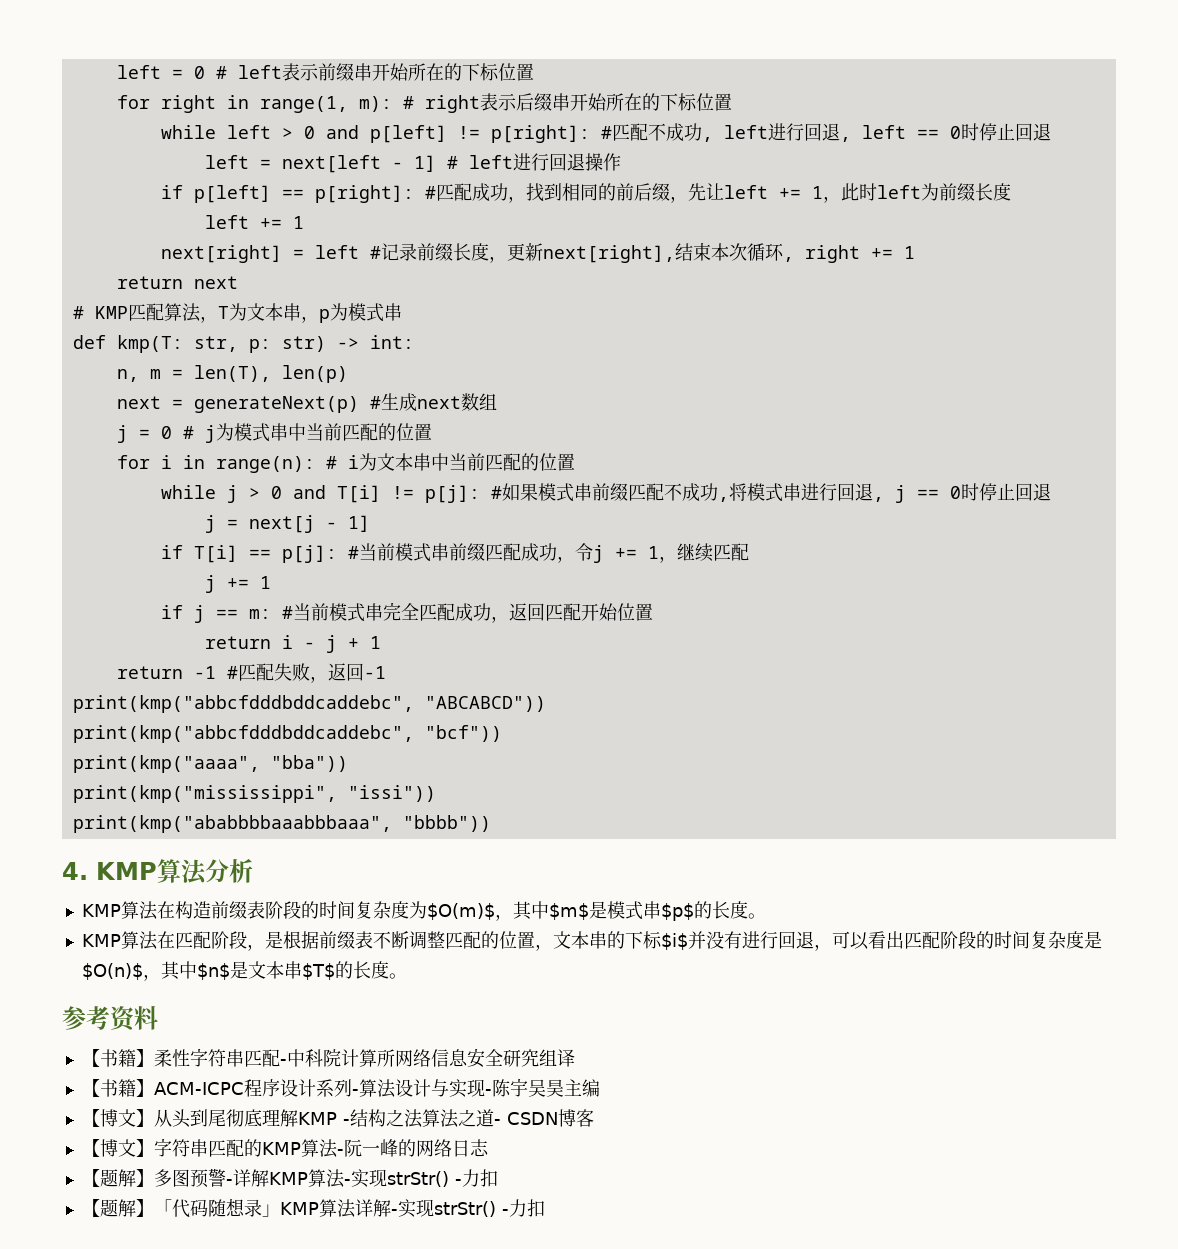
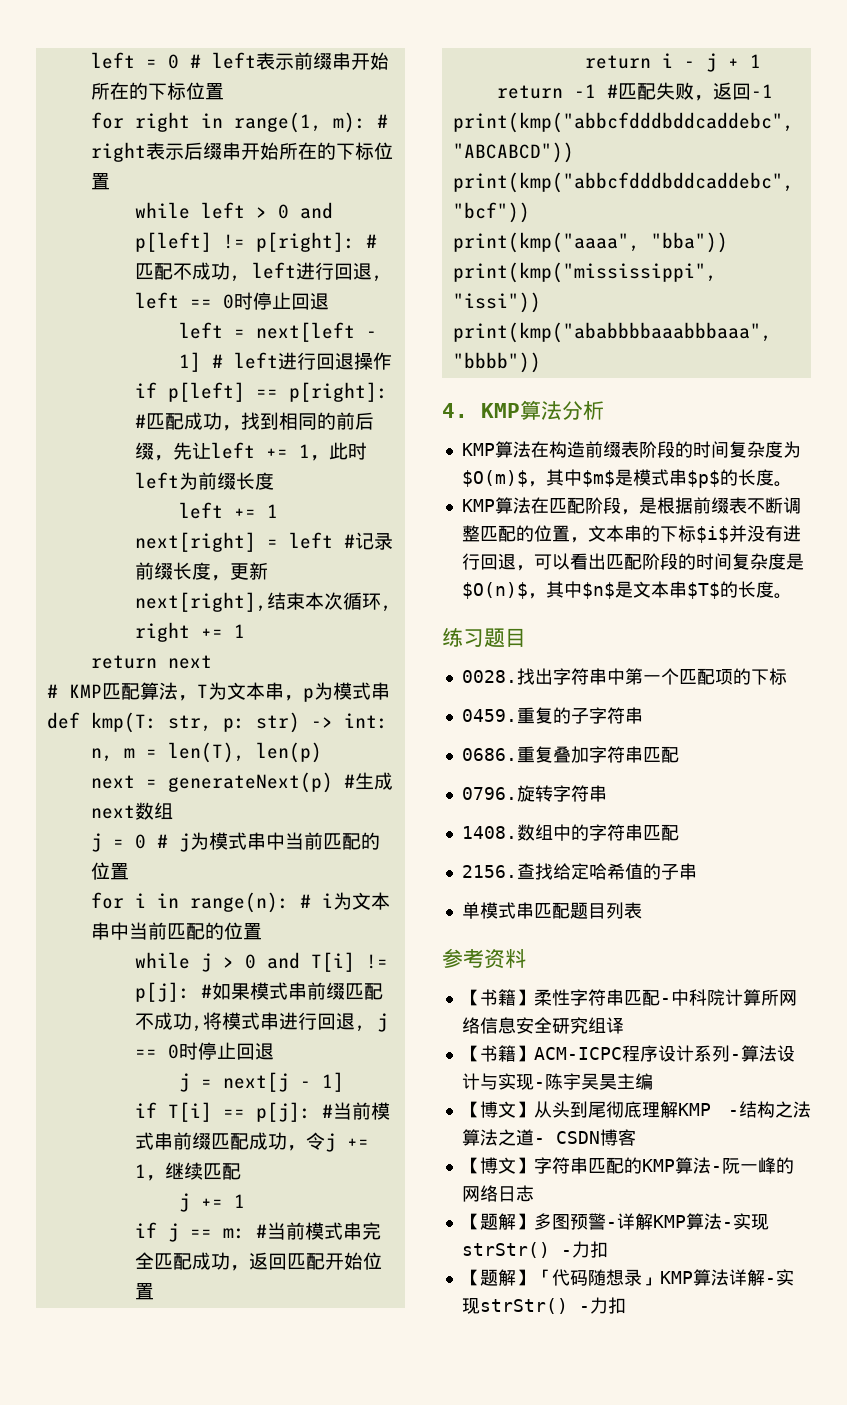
(407, 976) none -> [442,628,526,648] [461,668,787,685] [461,707,643,724] [461,746,679,763] [461,785,607,802] [461,824,679,841] [461,863,697,880] [461,902,642,919] // 练习题目 // 0028.找出字符串中第一个匹配项的下标 // 0459.重复的子字符串 // 0686.重复叠加字符串匹配 // 0796.旋转字符串 // 1408.数组中的字符串匹配 // 2156.查找给定哈希值的子串 // 单模式串匹配题目列表

